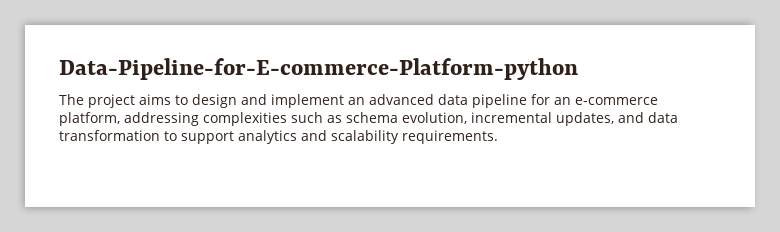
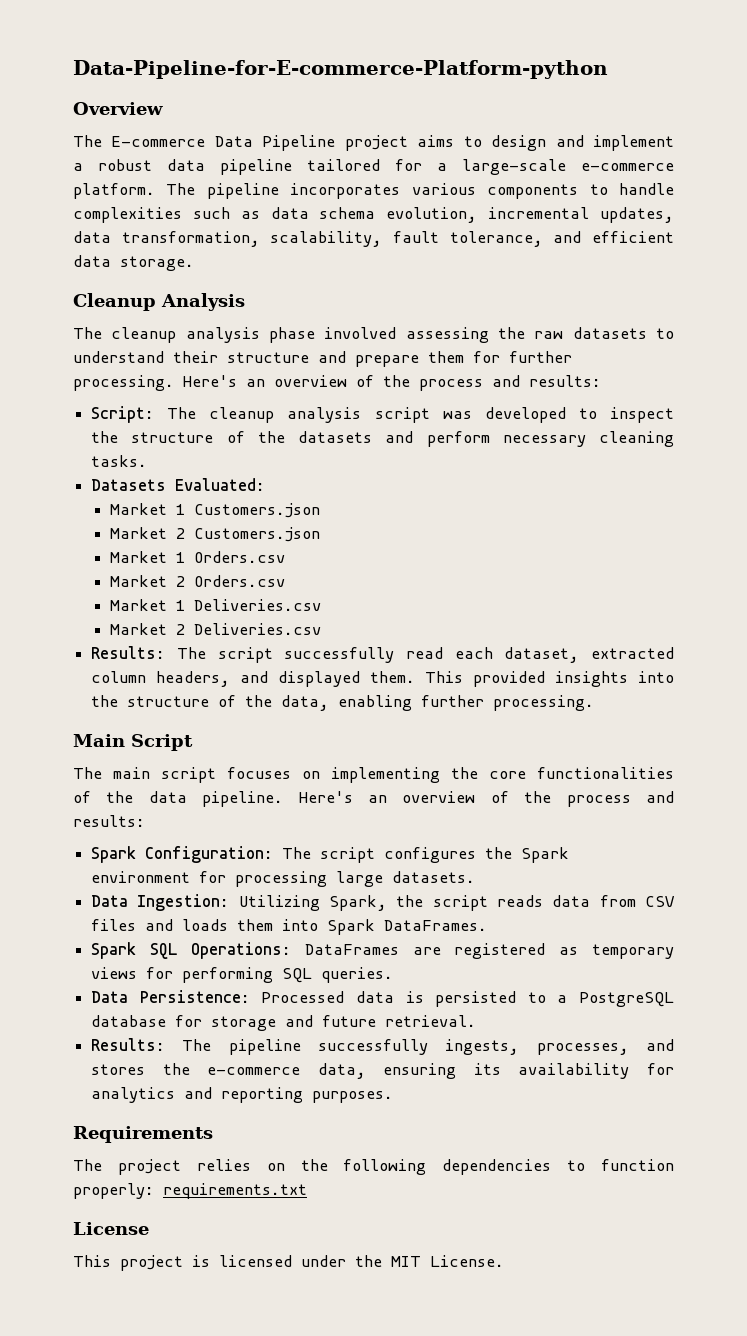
[59,94,84,105] // The -> [73,102,163,115] [73,135,336,151] // Overview // The E-commerce Data Pipeline
[348,94,658,108] [59,112,199,126] an advanced data pipeline for an e-commerce platform, addressing -> [73,159,674,175] [73,183,674,199] a robust data pipeline tailored for a large-scale e-commerce platform. The pipeline incorporates various components to handle
(342, 119) none -> [270,207,309,219] data
[618,112,678,123] [59,130,498,144] and data transformation to support analytics and scalability requirements. -> [73,231,674,247] [73,255,194,271] [73,293,245,311] [73,327,674,343] [73,351,572,367] [73,375,601,391] [91,406,674,423] [91,431,674,447] [91,455,148,467] [91,478,266,491] [109,503,320,518] [109,527,320,542] [109,551,285,563] [109,575,285,587] [109,599,321,611] [109,623,321,635] [91,646,674,663] [91,671,674,687] [91,695,595,711] [73,734,193,751] [73,767,674,783] [73,791,674,807] [73,815,145,827] [91,846,570,863] [91,871,476,887] [91,894,676,911] [91,919,488,935] [91,942,674,959] [91,967,394,983] [91,990,674,1007] [91,1015,477,1031] [91,1038,674,1055] [91,1063,674,1079] [91,1087,394,1103] [73,1126,213,1143] [73,1159,674,1175] [73,1183,307,1199] [73,1222,149,1235] [73,1255,504,1271] data transformation, scalability, fault tolerance, and efficient data storage. // Cleanup Analysis // The cleanup analysis phase involved assessing the raw datasets to understand their structure and prepare them for further processing. Here's an overview of the process and results: // Script: The cleanup analysis script was developed to inspect the structure of the datasets and perform necessary cleaning tasks. // Datasets Evaluated: // Market 1 Customers.json // Market 2 Customers.json // Market 1 Orders.csv // Market 2 Orders.csv // Market 1 Deliveries.csv // Market 2 Deliveries.csv // Results: The script successfully read each dataset, extracted column headers, and displayed them. This provided insights into the structure of the data, enabling further processing. // Main Script // The main script focuses on implementing the core functionalities of the data pipeline. Here's an overview of the process and results: // Spark Configuration: The script configures the Spark environment for processing large datasets. // Data Ingestion: Utilizing Spark, the script reads data from CSV files and loads them into Spark DataFrames. // Spark SQL Operations: DataFrames are registered as temporary views for performing SQL queries. // Data Persistence: Processed data is persisted to a PostgreSQL database for storage and future retrieval. // Results: The pipeline successfully ingests, processes, and stores the e-commerce data, ensuring its availability for analytics and reporting purposes. // Requirements // The project relies on the following dependencies to function properly: requirements.txt // License // This project is licensed under the MIT License.

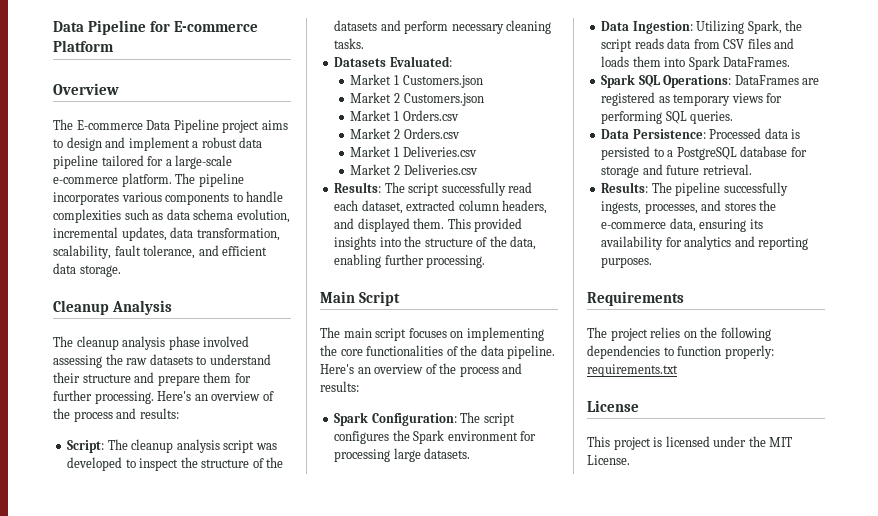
[73,60,608,79] Data-Pipeline-for-E-commerce-Platform-python -> [53,20,259,35] [53,40,114,52] Data Pipeline for E-commerce Platform

